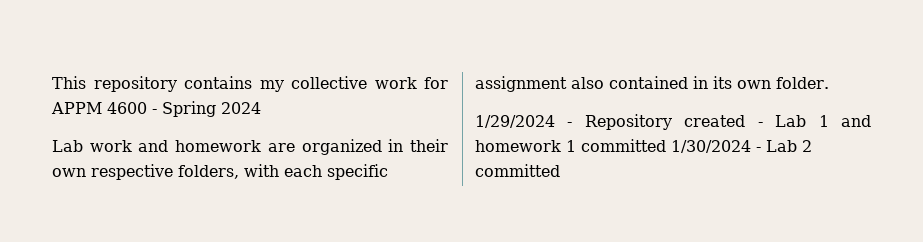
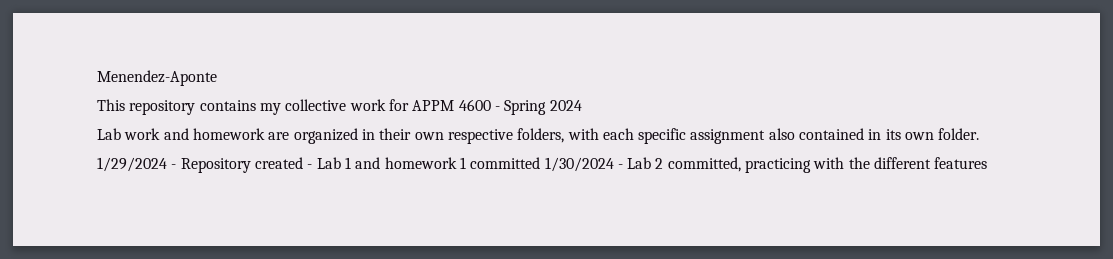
(52, 82) none -> [97,70,217,86] Menendez-Aponte //
[475,164,560,177] committed -> [667,157,988,173] committed, practicing with the different features

